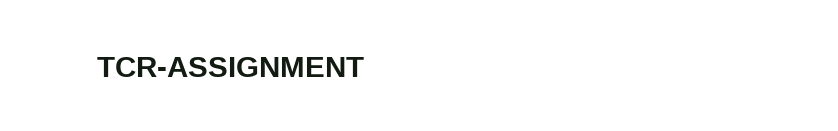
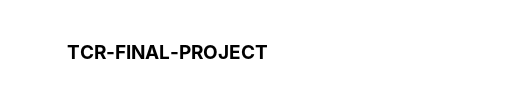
[97,57,364,77] TCR-ASSIGNMENT -> [67,45,268,59] TCR-FINAL-PROJECT

